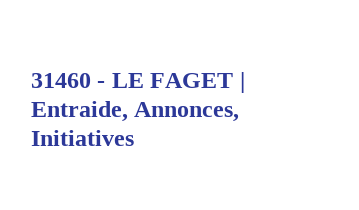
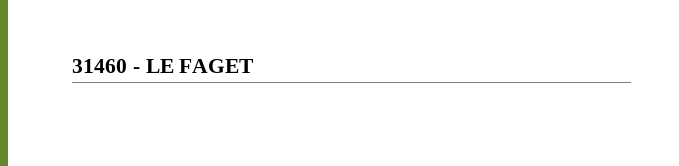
[239,72,245,93] [31,101,240,122] [31,130,134,146] | Entraide, Annonces, Initiatives -> (255, 66) none

